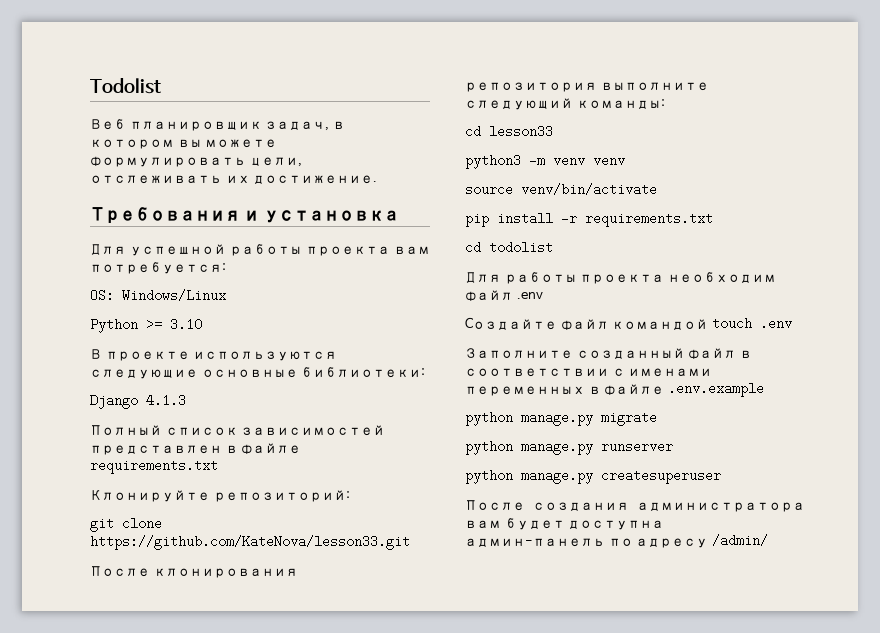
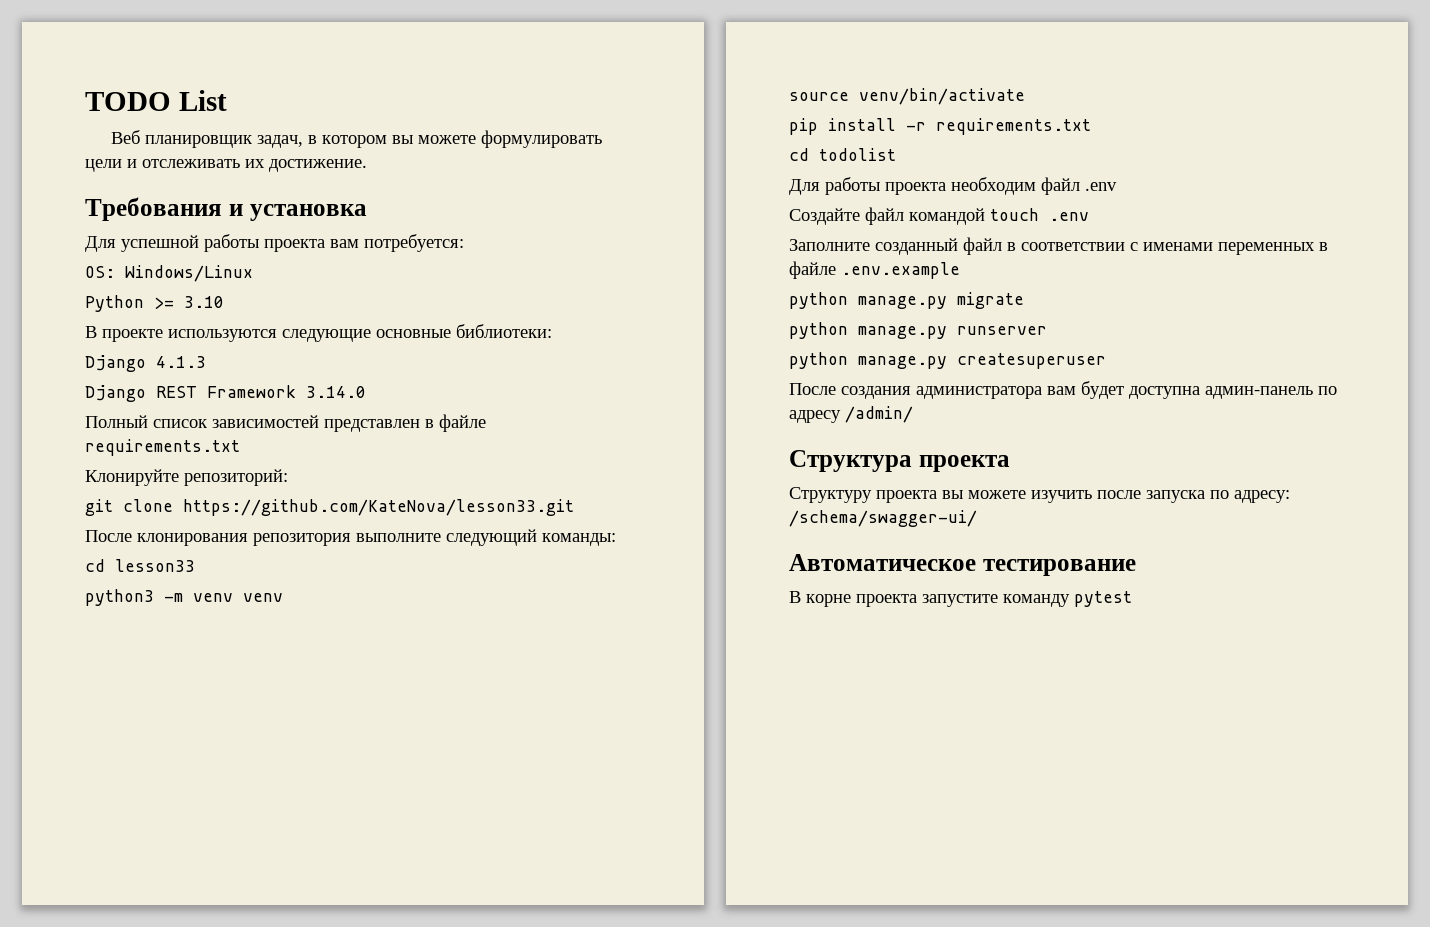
[90,78,161,94] Todolist -> [85,90,227,111] TODO List
[249,157,302,167] цели, -> [85,159,137,172] цели и
(186, 400) none -> [85,385,366,402] // Django REST Framework 3.14.0
(768, 540) none -> [789,450,1010,472] [789,487,1290,503] [789,510,977,527] [789,554,1136,576] [789,591,1132,607] // Структура проекта // Структуру проекта вы можете изучить после запуска по адресу: /schema/swagger-ui/ // Автоматическое тестирование // В корне проекта запустите команду pytest

